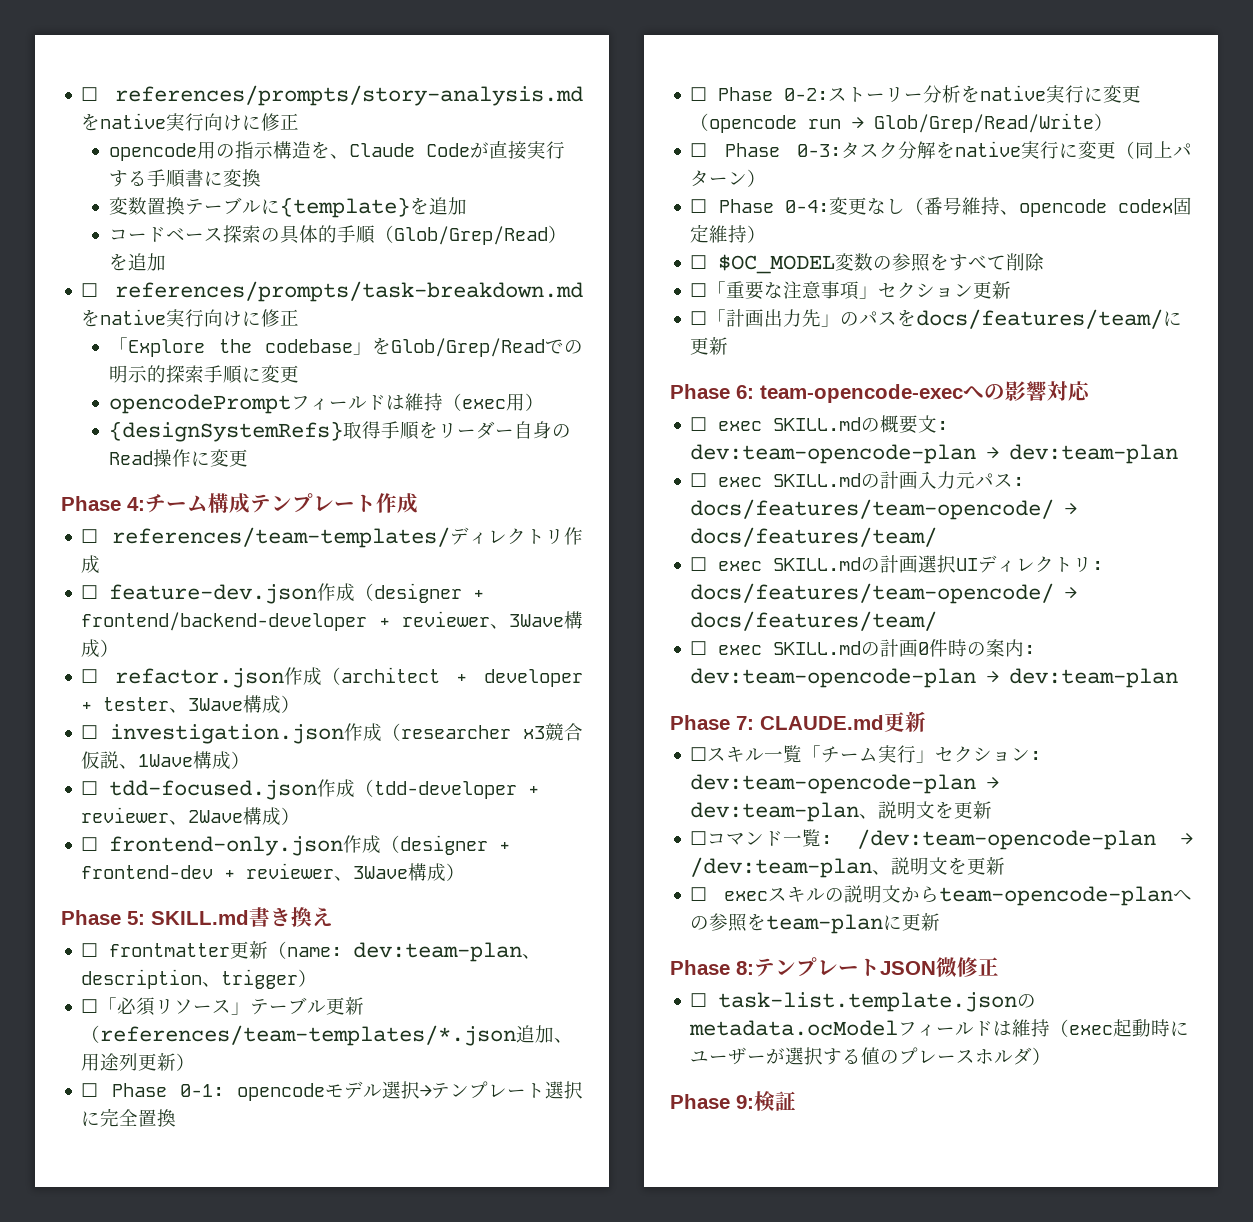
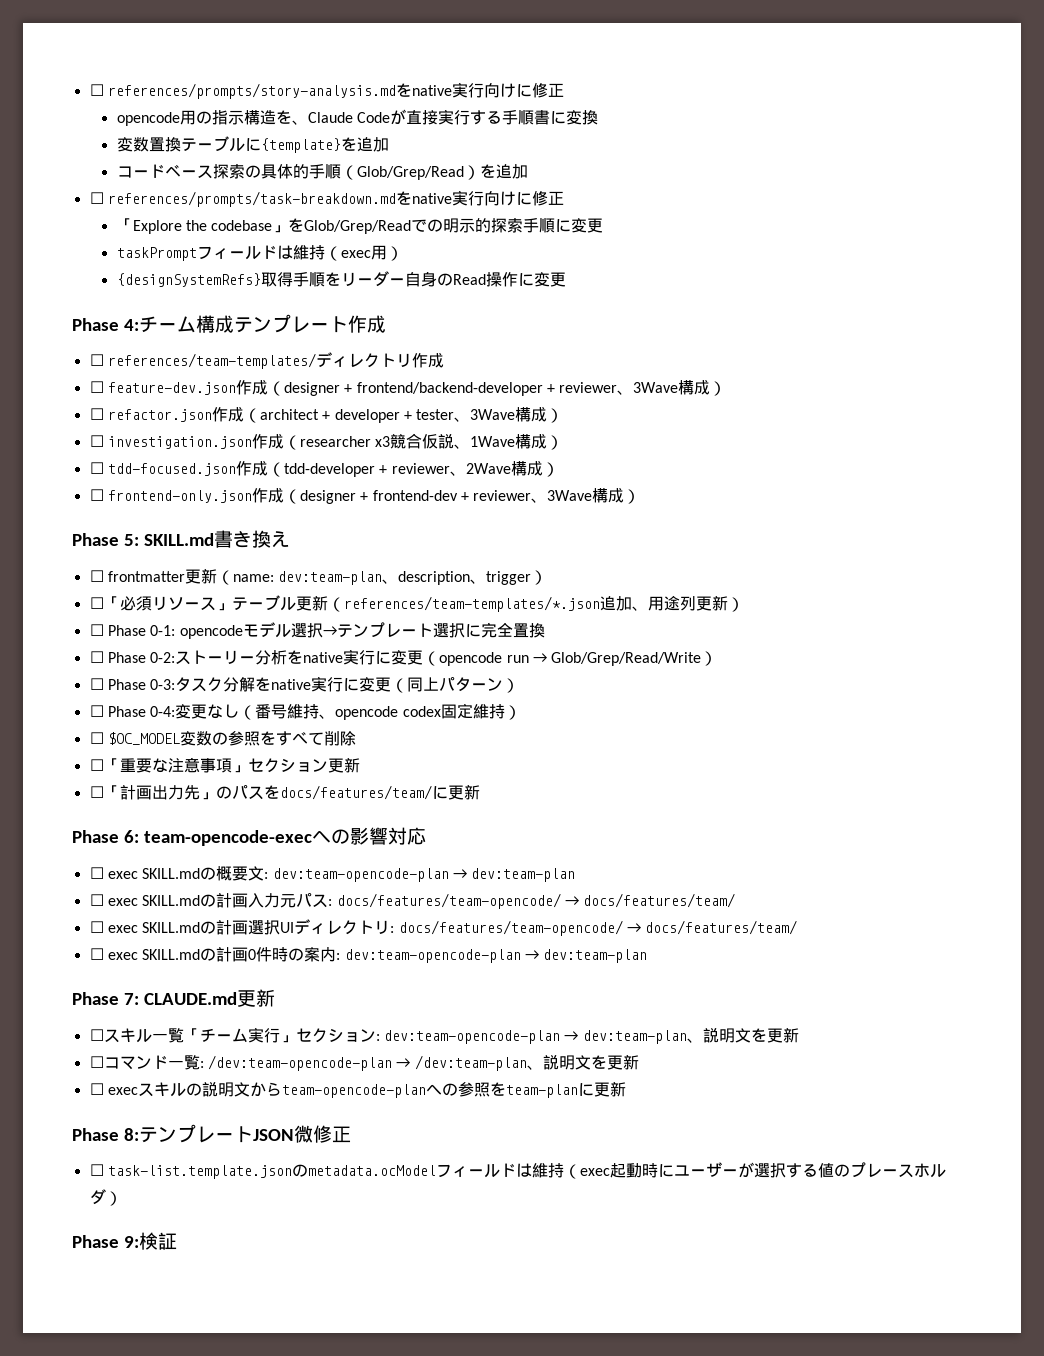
[109,394,292,414] opencodePrompt -> [116,247,197,261] taskPrompt

